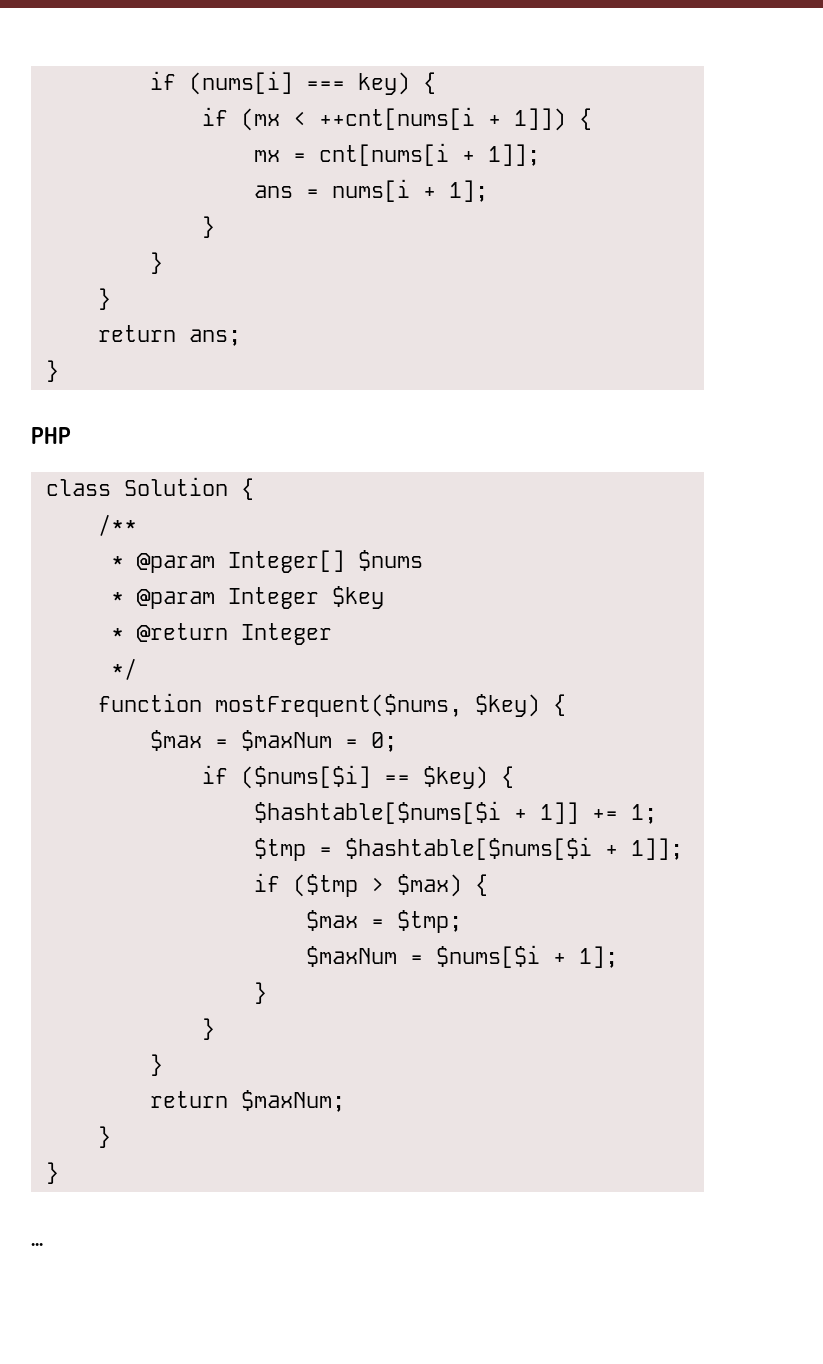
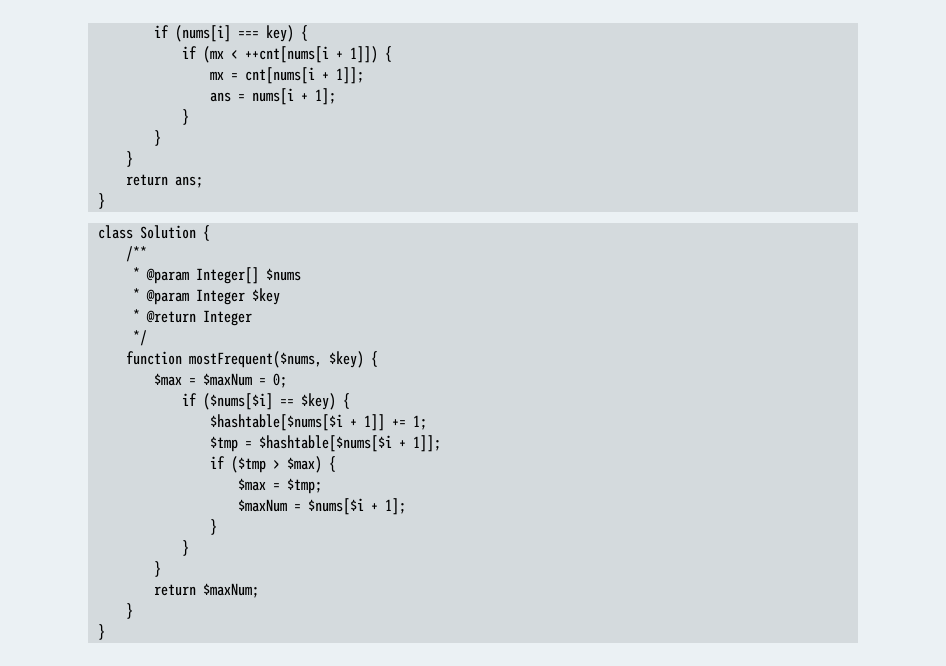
[31,427,71,444] // PHP -> (105, 201) none
[31,1242,43,1246] // ... -> (105, 632) none

